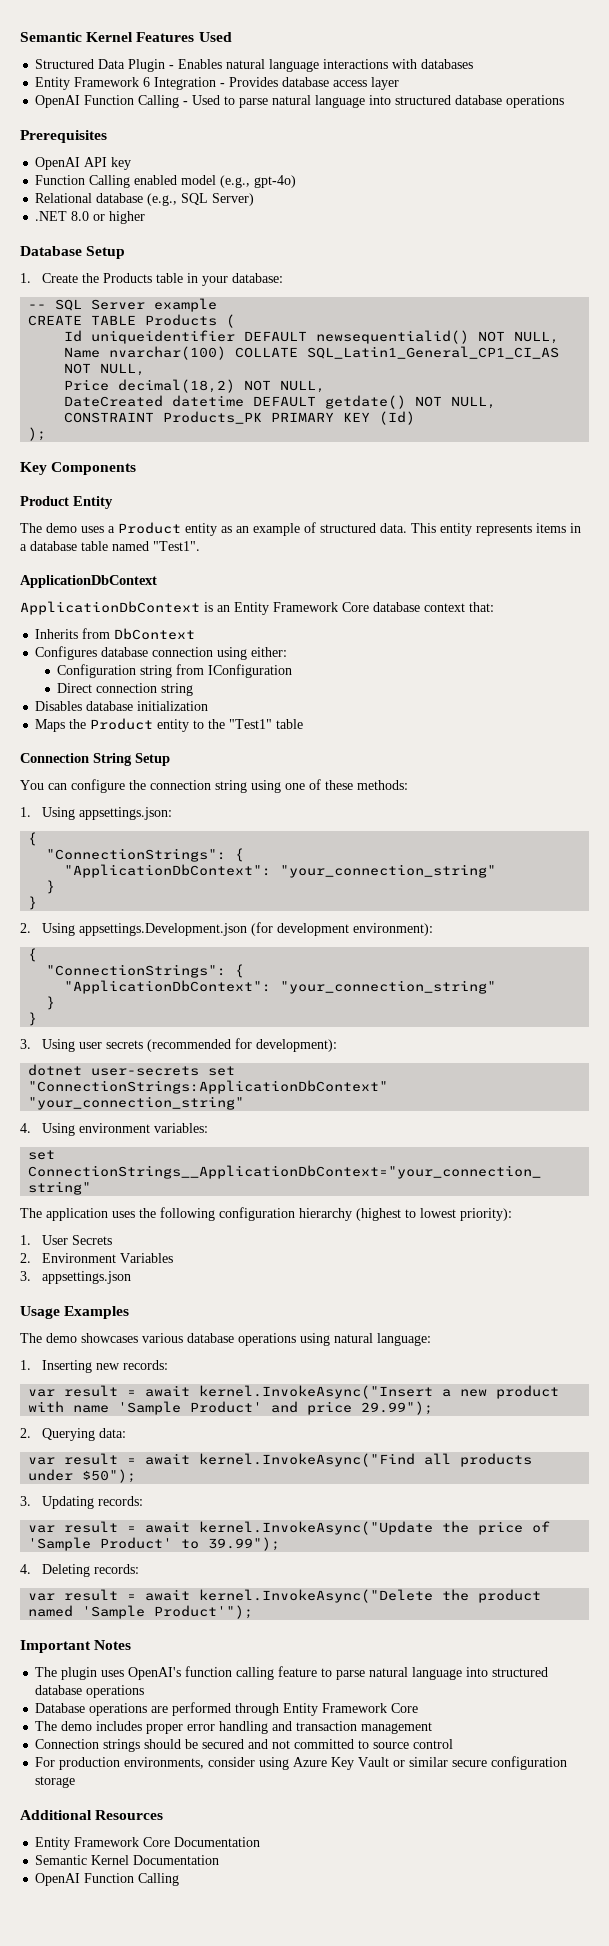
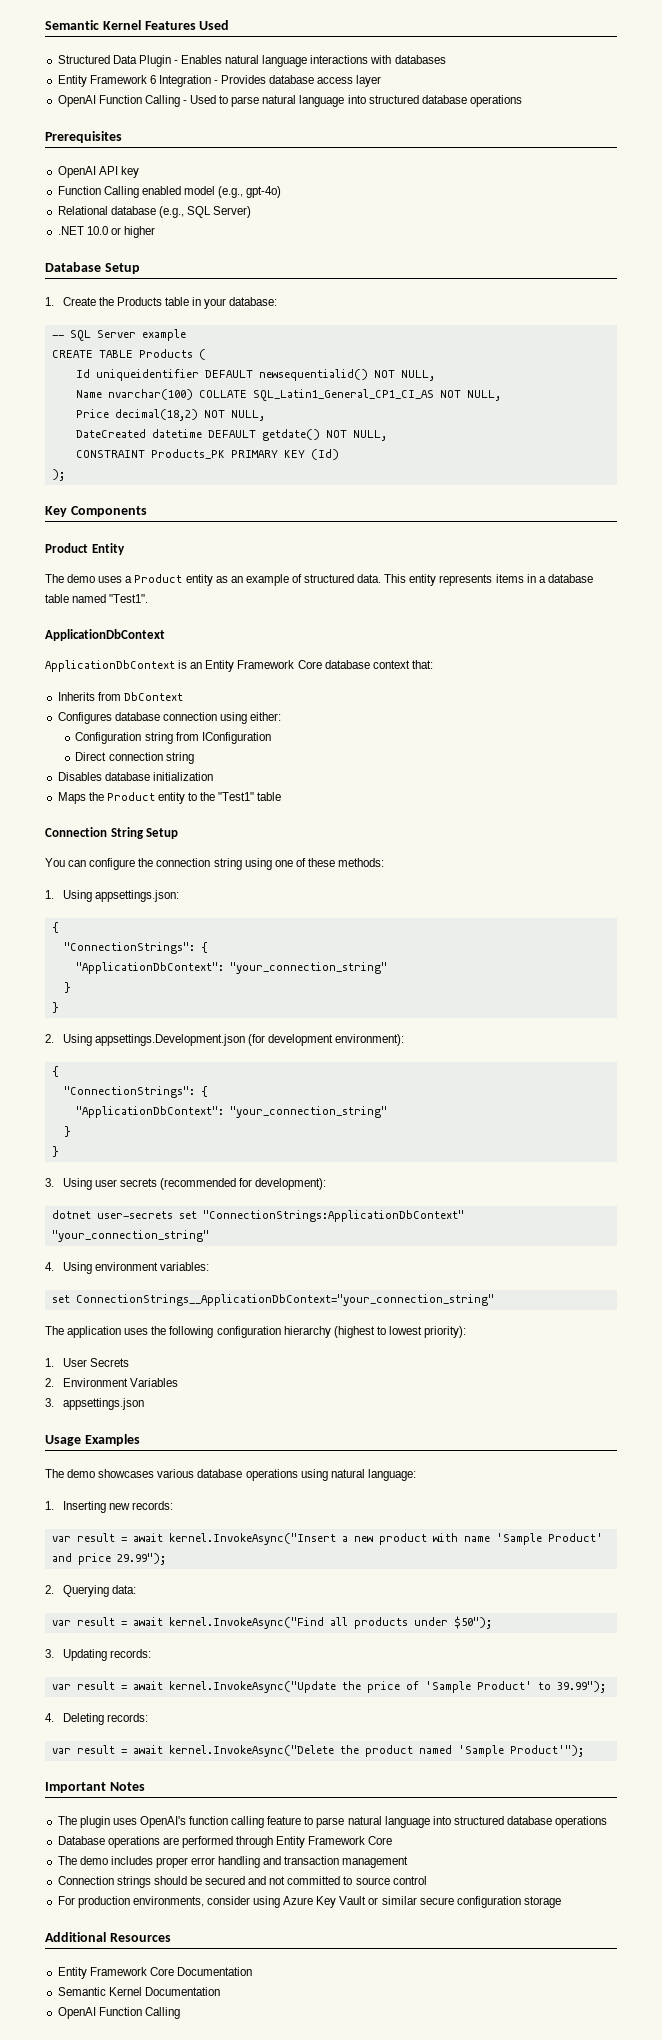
[71,211,90,221] 8.0 -> [86,226,108,235] 10.0

